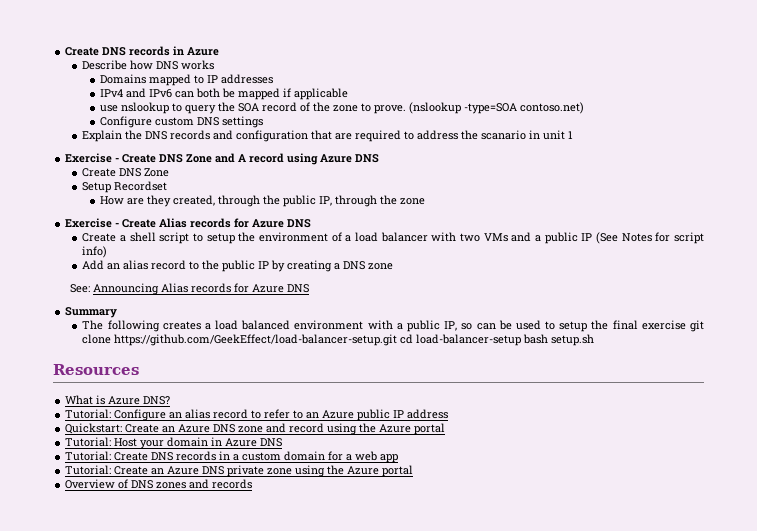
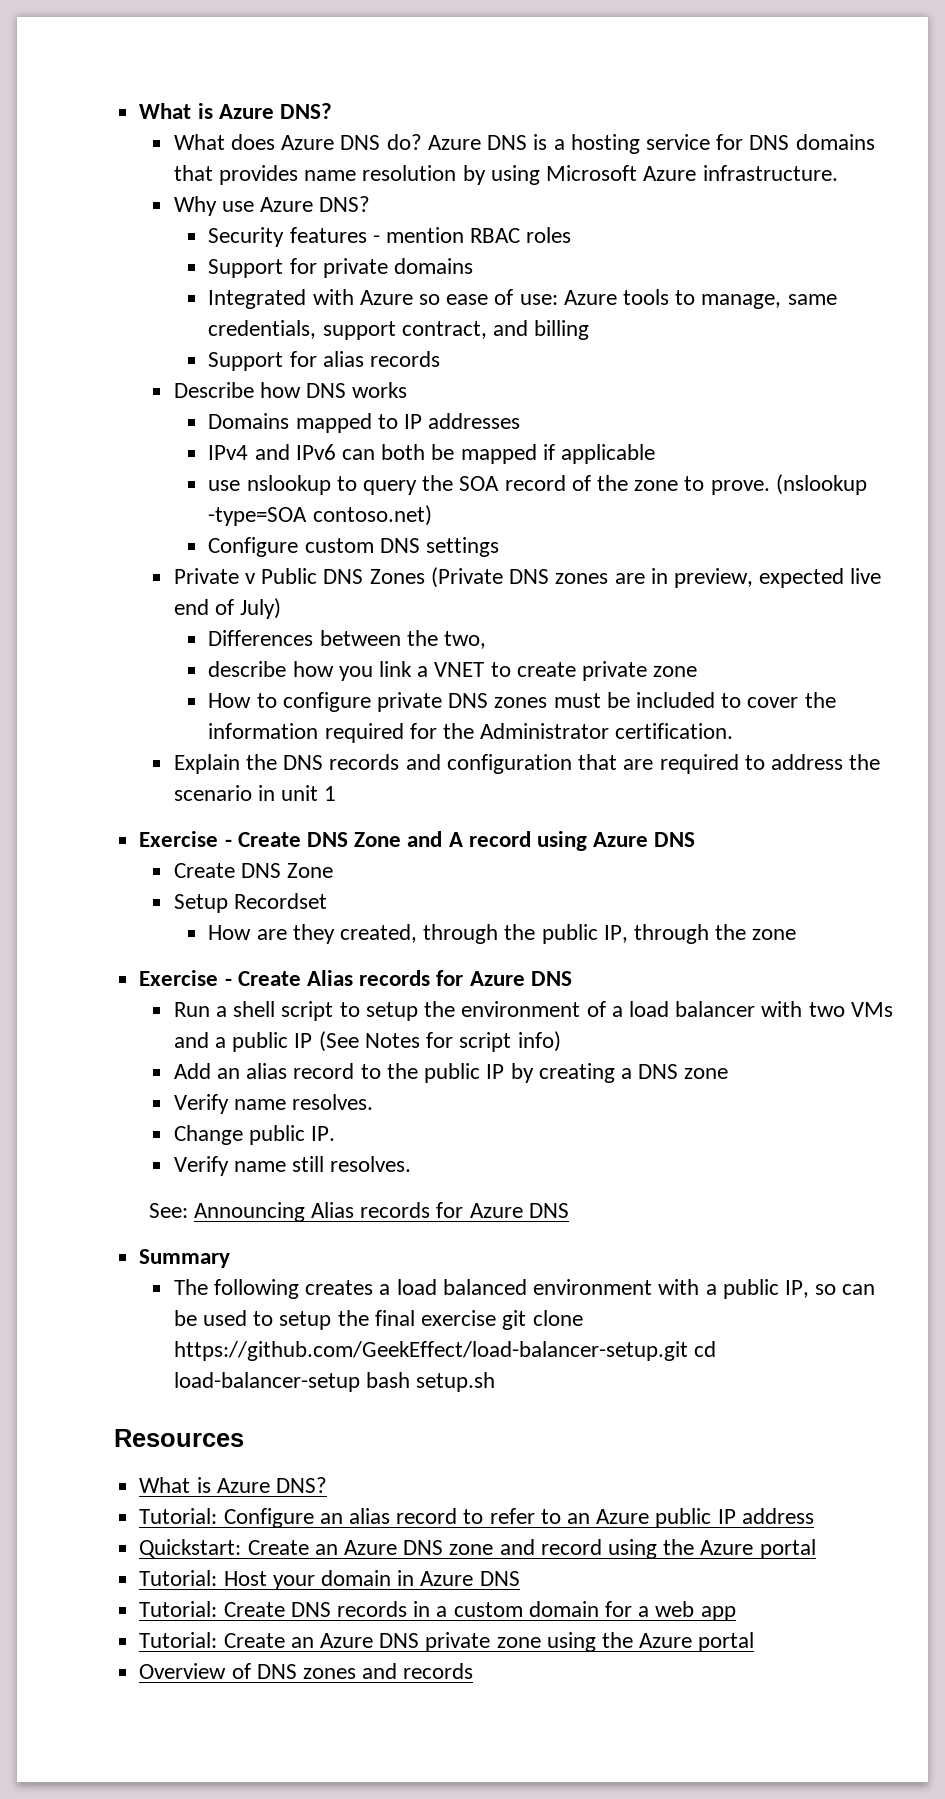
[65,46,220,56] Create DNS records in Azure -> [139,103,332,119] [173,134,875,154] [173,165,838,185] [173,196,371,216] [208,227,572,247] [208,258,473,278] [208,289,837,309] [208,320,590,340] [208,351,440,371] What is Azure DNS? // What does Azure DNS do? Azure DNS is a hosting service for DNS domains that provides name resolution by using Microsoft Azure infrastructure. // Why use Azure DNS? // Security features - mention RBAC roles // Support for private domains // Integrated with Azure so ease of use: Azure tools to manage, same credentials, support contract, and billing // Support for alias records
(263, 122) none -> [173,567,882,588] [173,598,282,619] [208,630,486,649] [208,661,698,681] [208,692,836,712] [208,723,734,743] // Private v Public DNS Zones (Private DNS zones are in preview, expected live end of July) // Differences between the two, // describe how you link a VNET to create private zone // How to configure private DNS zones must be included to cover the information required for the Administrator certification.
[481,130,527,140] scanario -> [173,785,252,801] scenario
[82,233,117,242] Create -> [173,1002,210,1017] Run
(394, 266) none -> [173,1094,374,1114] [173,1125,336,1145] [173,1156,412,1176] // Verify name resolves. // Change public IP. // Verify name still resolves.

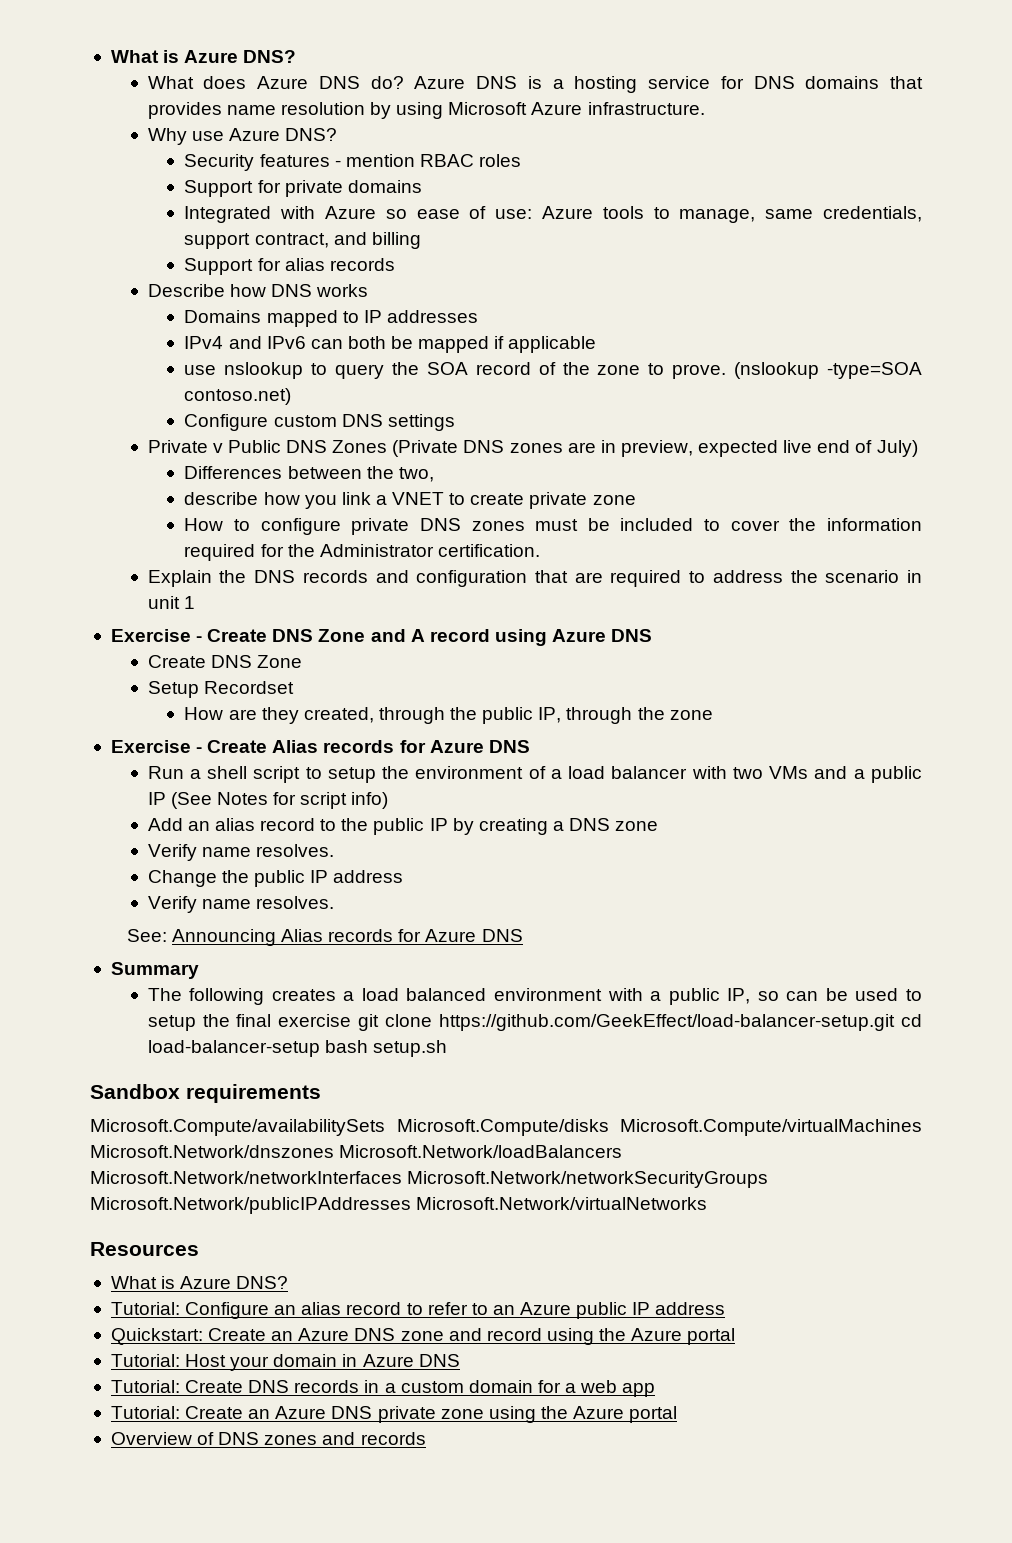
[249,1125,336,1145] [173,1156,325,1176] public IP. // Verify name still -> [221,870,404,887] [147,896,251,913] the public IP address // Verify name
(496, 1382) none -> [90,1084,321,1103] [90,1119,922,1136] [90,1145,623,1158] [90,1171,769,1188] [90,1197,708,1214] // Sandbox requirements // Microsoft.Compute/availabilitySets Microsoft.Compute/disks Microsoft.Compute/virtualMachines Microsoft.Network/dnszones Microsoft.Network/loadBalancers Microsoft.Network/networkInterfaces Microsoft.Network/networkSecurityGroups Microsoft.Network/publicIPAddresses Microsoft.Network/virtualNetworks

